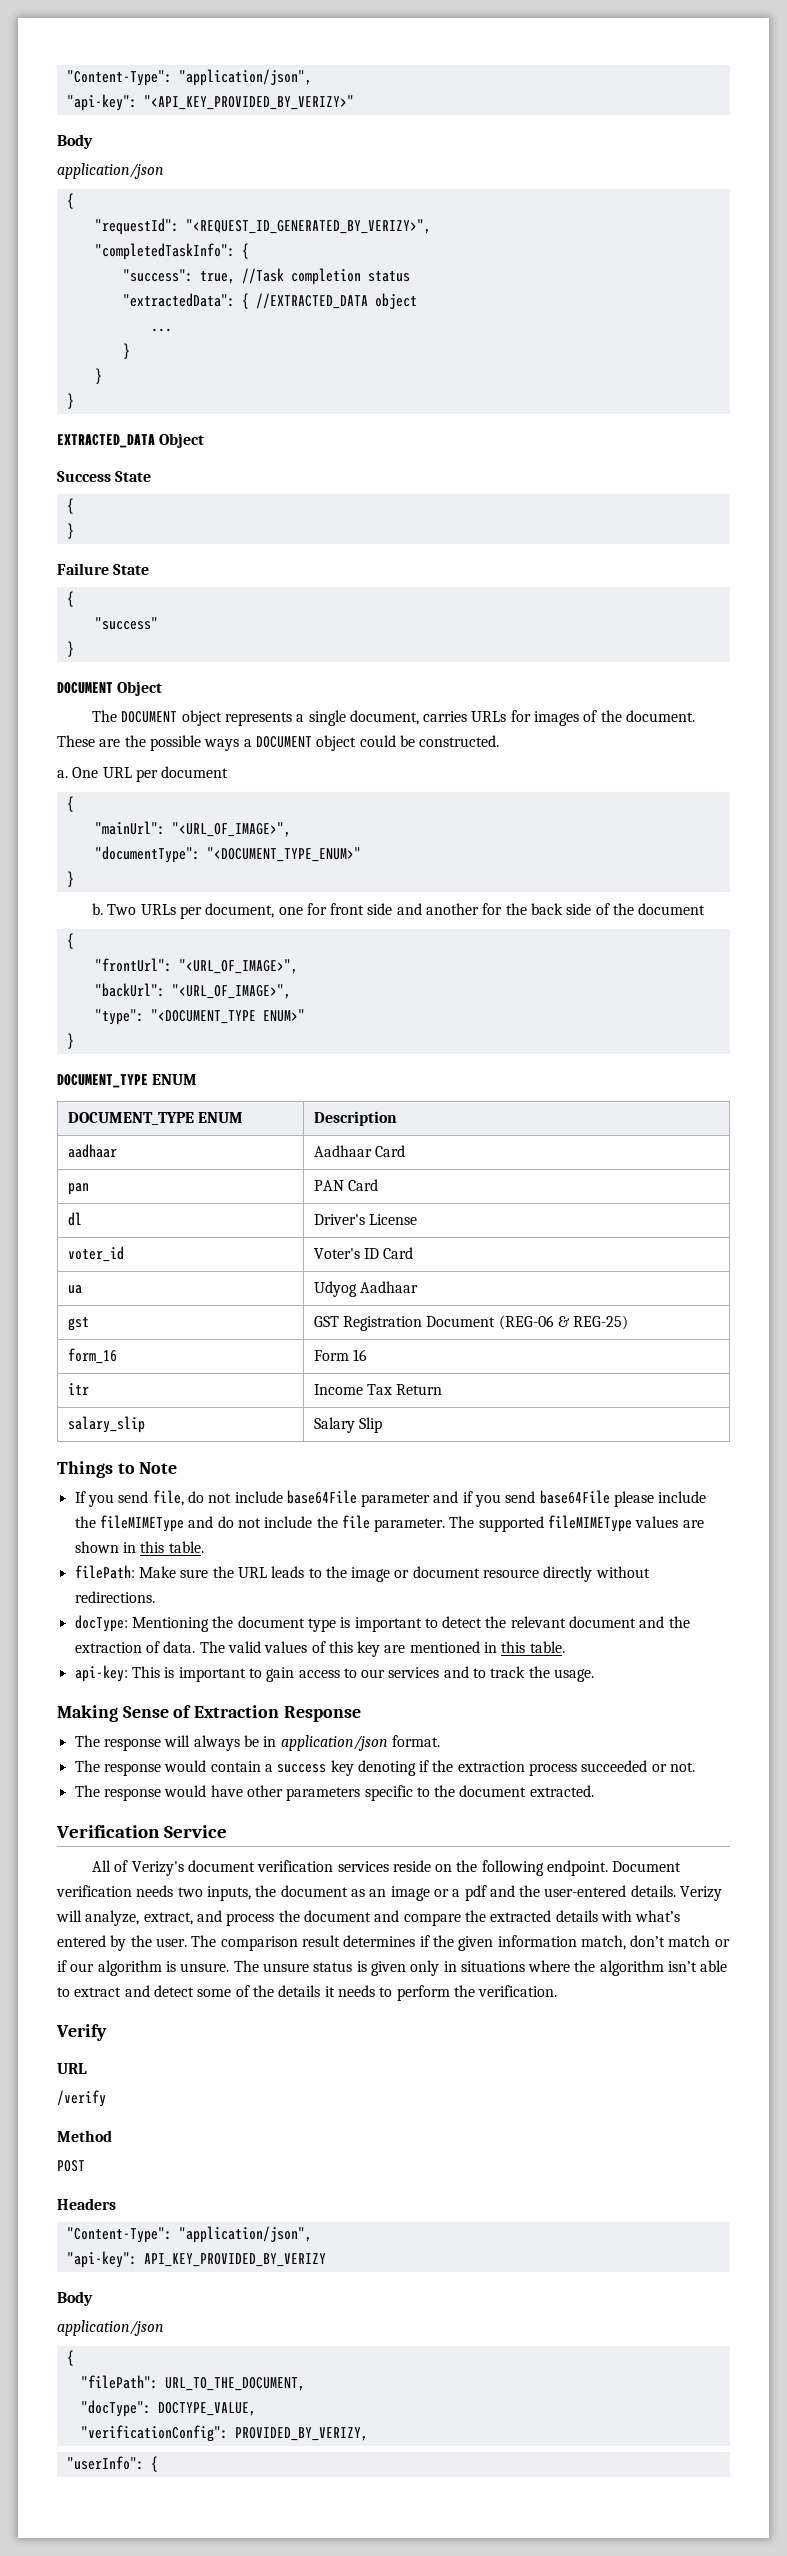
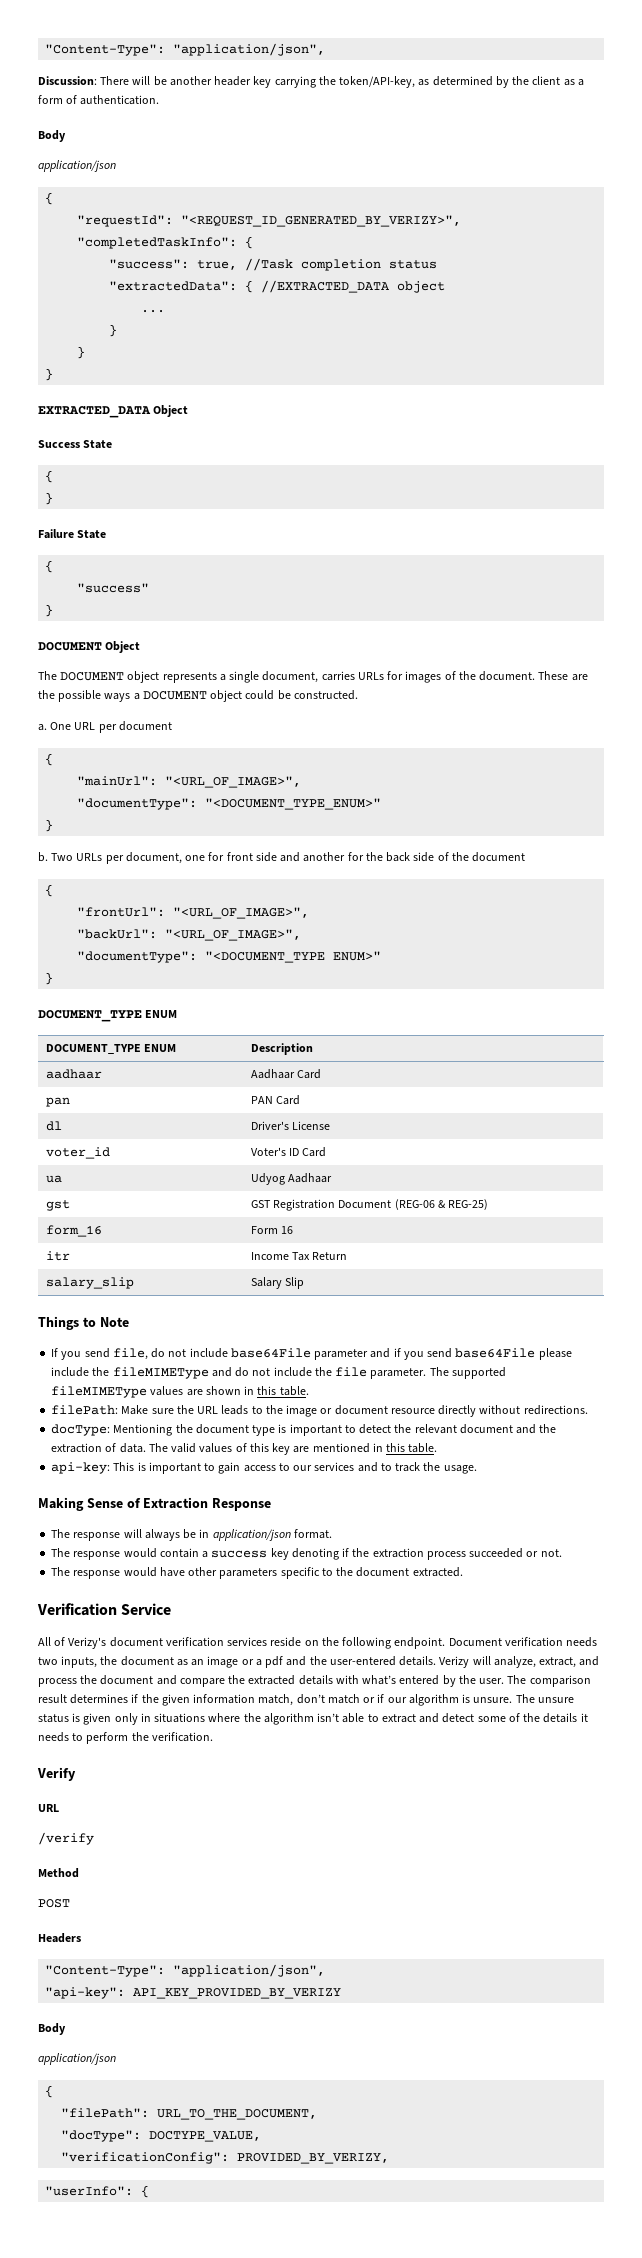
[66,69,312,86] [66,94,354,111] "Content-Type": "application/json", // "api-key": "<API_KEY_PROVIDED_BY_VERIZY>" -> [45,43,326,56] [38,76,584,88] [38,95,160,105] "Content-Type": "application/json", // Discussion: There will be another header key carrying the token/API-key, as determined by the client as a form of authentication.
[94,1009,144,1025] "type": -> [77,951,198,963] "documentType":

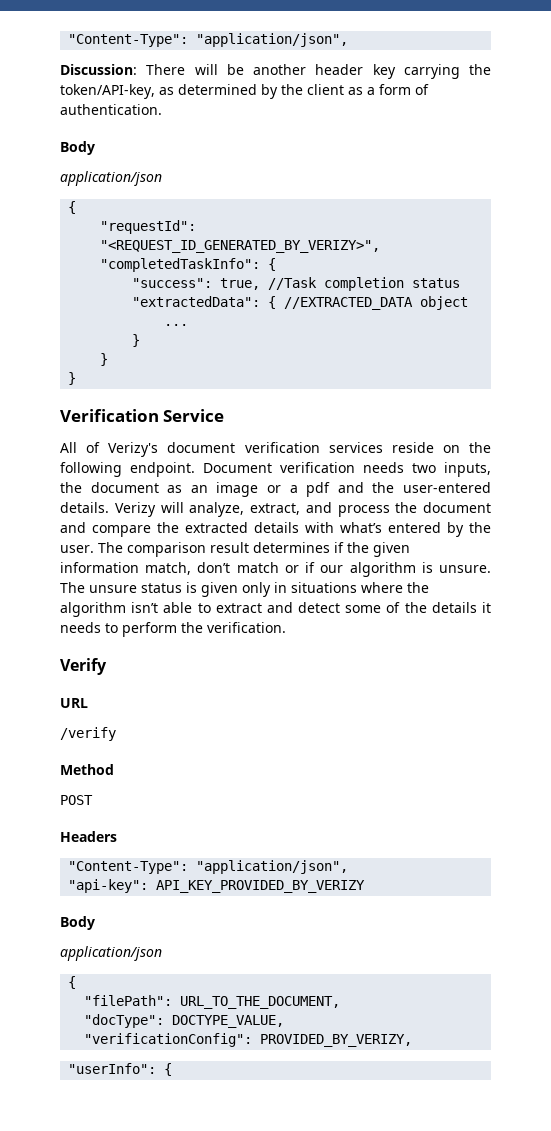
[38,405,189,418] [38,440,113,449] [45,470,54,483] [45,492,54,505] [38,529,107,539] [45,560,54,573] [77,583,150,593] [45,604,54,617] [38,641,141,653] [38,671,588,683] [38,690,358,702] [38,721,172,733] [45,753,54,766] [77,776,302,788] [77,798,382,810] [45,819,54,832] [38,852,526,864] [45,884,54,897] [77,907,310,919] [77,929,302,941] [77,951,382,963] [45,972,54,985] [38,1010,178,1022] [45,1044,177,1054] [250,1043,313,1055] [45,1069,102,1079] [250,1069,322,1079] [45,1097,70,1107] [250,1095,301,1105] [45,1121,62,1131] [250,1121,331,1130] [45,1147,110,1159] [250,1147,327,1157] [45,1175,62,1183] [250,1173,333,1185] [45,1200,70,1211] [250,1199,489,1211] [45,1225,102,1237] [250,1226,294,1234] [45,1251,70,1261] [250,1252,348,1261] [45,1277,134,1289] [250,1277,305,1289] [38,1316,129,1330] [51,1348,572,1360] [51,1367,506,1379] [51,1386,309,1398] [51,1405,588,1417] [51,1424,557,1436] [51,1443,438,1455] [51,1462,477,1474] [38,1497,272,1511] [51,1529,332,1541] [51,1548,562,1560] [51,1567,463,1579] // EXTRACTED_DATA Object // Success State // { // } // Failure State // { // "success" // } // DOCUMENT Object // The DOCUMENT object represents a single document, carries URLs for images of the document. These are the possible ways a DOCUMENT object could be constructed. // a. One URL per document // { // "mainUrl": "<URL_OF_IMAGE>", // "documentType": "<DOCUMENT_TYPE_ENUM>" // } // b. Two URLs per document, one for front side and another for the back side of the document // { // "frontUrl": "<URL_OF_IMAGE>", // "backUrl": "<URL_OF_IMAGE>", // "documentType": "<DOCUMENT_TYPE ENUM>" // } // DOCUMENT_TYPE ENUM // DOCUMENT_TYPE ENUM | Description // aadhaar | Aadhaar Card // pan | PAN Card // dl | Driver's License // voter_id | Voter's ID Card // ua | Udyog Aadhaar // gst | GST Registration Document (REG-06 & REG-25) // form_16 | Form 16 // itr | Income Tax Return // salary_slip | Salary Slip // Things to Note // If you send file, do not include base64File parameter and if you send base64File please include the fileMIMEType and do not include the file parameter. The supported fileMIMEType values are shown in this table. // filePath: Make sure the URL leads to the image or document resource directly without redirections. // docType: Mentioning the document type is important to detect the relevant document and the extraction of data. The valid values of this key are mentioned in this table. // api-key: This is important to gain access to our services and to track the usage. // Making Sense of Extraction Response // The response will always be in application/json format. // The response would contain a success key denoting if the extraction process succeeded or not. // The response would have other parameters specific to the document extracted. -> (77, 378) none

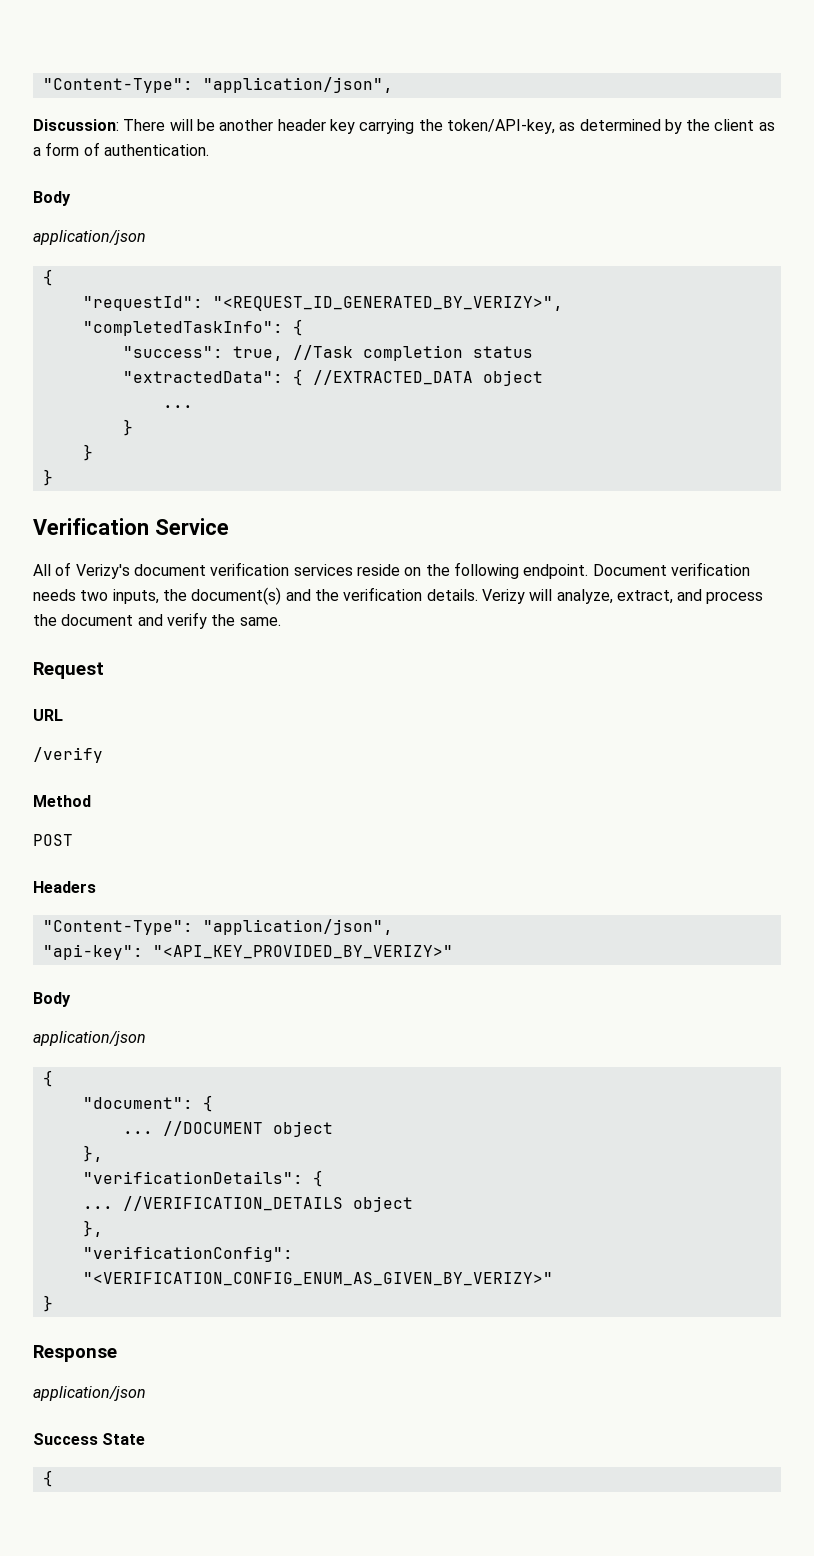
[90,482,331,497] document as an image or a pdf -> [191,587,282,605] document(s)
[403,482,491,493] user-entered -> [343,587,423,601] verification
[92,522,491,537] [60,542,410,557] [60,562,492,577] [60,582,429,597] [60,602,492,617] [60,622,286,637] [60,658,107,675] compare the extracted details with what’s entered by the user. The comparison result determines if the given information match, don’t match or if our algorithm is unsure. The unsure status is given only in situations where the algorithm isn’t able to extract and detect some of the details it needs to perform the verification. // Verify -> [166,612,281,629] [33,662,104,679] verify the same. // Request
[156,880,366,893] [60,916,95,930] [60,946,162,961] [68,976,77,989] [84,995,341,1009] [84,1014,285,1028] [84,1033,413,1047] [68,1063,157,1074] API_KEY_PROVIDED_BY_VERIZY // Body // application/json // { // "filePath": URL_TO_THE_DOCUMENT, // "docType": DOCTYPE_VALUE, // "verificationConfig": PROVIDED_BY_VERIZY, // "userInfo": -> [152,945,453,959] [33,992,71,1007] [33,1031,146,1046] [42,1070,53,1087] [82,1095,213,1112] [122,1121,333,1137] [82,1145,103,1162] [82,1170,323,1187] [82,1196,413,1212] [82,1220,103,1237] [82,1246,293,1262] [82,1272,553,1286] [42,1295,53,1312] [33,1345,117,1362] [33,1386,146,1401] [33,1433,146,1445] "<API_KEY_PROVIDED_BY_VERIZY>" // Body // application/json // { // "document": { // ... //DOCUMENT object // }, // "verificationDetails": { // ... //VERIFICATION_DETAILS object // }, // "verificationConfig": "<VERIFICATION_CONFIG_ENUM_AS_GIVEN_BY_VERIZY>" // } // Response // application/json // Success State //

